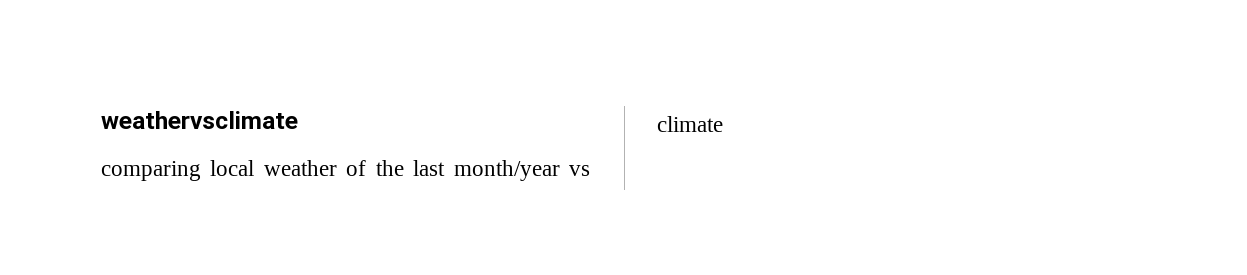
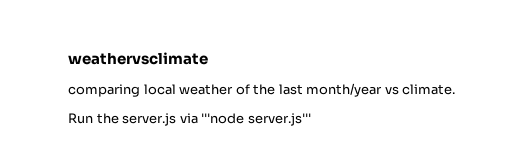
[657,116,723,132] climate -> [402,84,456,95] [68,113,311,126] climate. // Run the server.js via '''node server.js'''

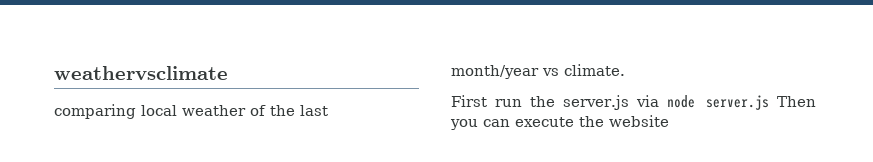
[68,113,93,124] Run -> [451,95,522,107] First run
[201,113,311,126] '''node server.js''' -> [666,95,816,110] [450,115,669,130] node server.js Then you can execute the website

